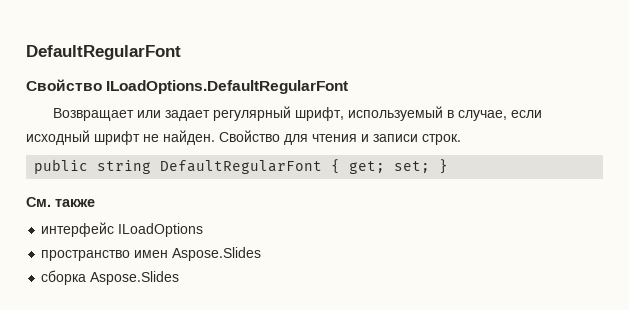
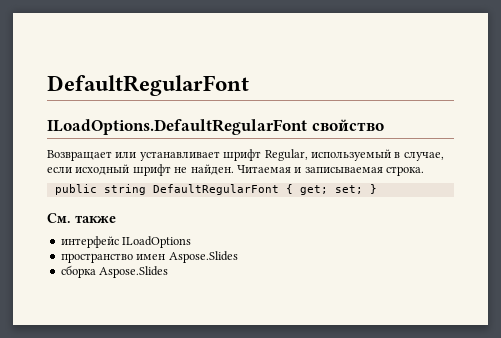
[26,79,102,91] Свойство -> (249, 85) none
(349, 87) none -> [311,119,384,131] свойство
[164,106,344,121] задает регулярный шрифт, -> [139,149,308,161] устанавливает шрифт Regular,
[219,130,461,145] Свойство для чтения и записи строк. -> [236,165,424,176] Читаемая и записываемая строка.

